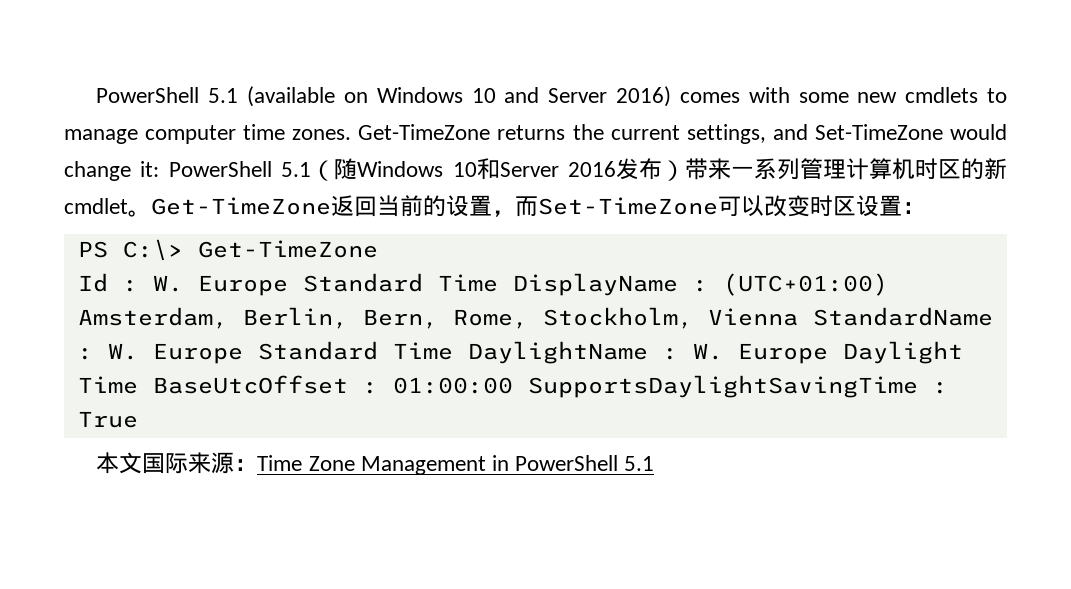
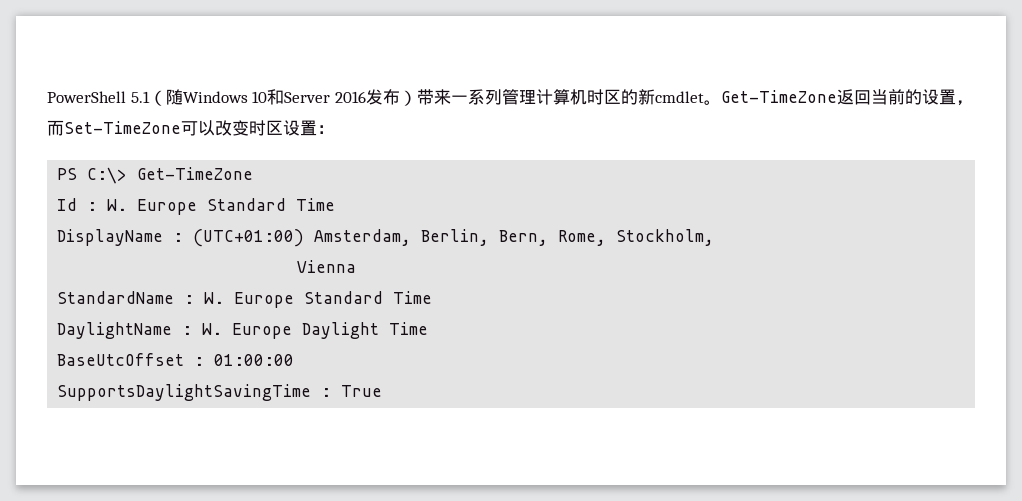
[96,86,1007,107] [64,124,1008,144] [64,161,312,181] PowerShell 5.1 (available on Windows 10 and Server 2016) comes with some new cmdlets to manage computer time zones. Get-TimeZone returns the current settings, and Set-TimeZone would change it: PowerShell 5.1 -> [47,91,150,103] PowerShell 5.1
(498, 283) none -> (336, 204) //
(693, 318) none -> (715, 237) //
(798, 317) none -> (357, 266) //
(453, 351) none -> (433, 297) //
(138, 385) none -> (429, 328) //
(513, 385) none -> (295, 360) //
[96,452,655,475] // 本文国际来源：Time Zone Management in PowerShell 5.1 -> (383, 391) none

